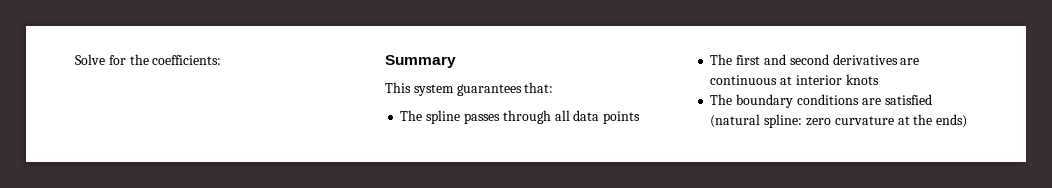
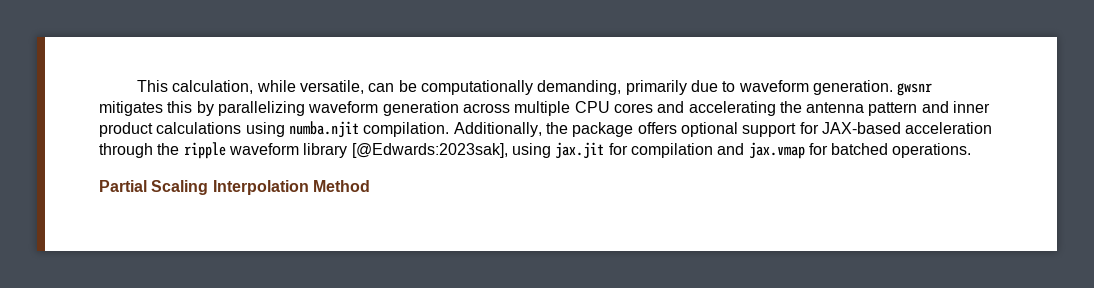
[75,54,222,65] [385,55,456,68] [385,82,554,96] [400,110,641,124] [710,54,920,65] [710,74,879,85] [710,94,932,108] [710,114,968,128] Solve for the coefficients: // Summary // This system guarantees that: // The spline passes through all data points // The first and second derivatives are continuous at interior knots // The boundary conditions are satisfied (natural spline: zero curvature at the ends) -> [137,80,933,96] [99,101,991,116] [99,121,993,138] [99,142,972,159] [99,180,370,195] This calculation, while versatile, can be computationally demanding, primarily due to waveform generation. gwsnr mitigates this by parallelizing waveform generation across multiple CPU cores and accelerating the antenna pattern and inner product calculations using numba.njit compilation. Additionally, the package offers optional support for JAX-based acceleration through the ripple waveform library [@Edwards:2023sak], using jax.jit for compilation and jax.vmap for batched operations. // Partial Scaling Interpolation Method

